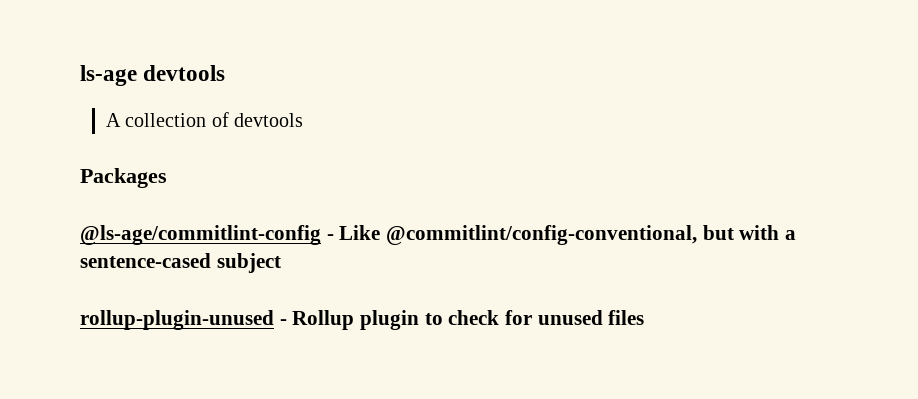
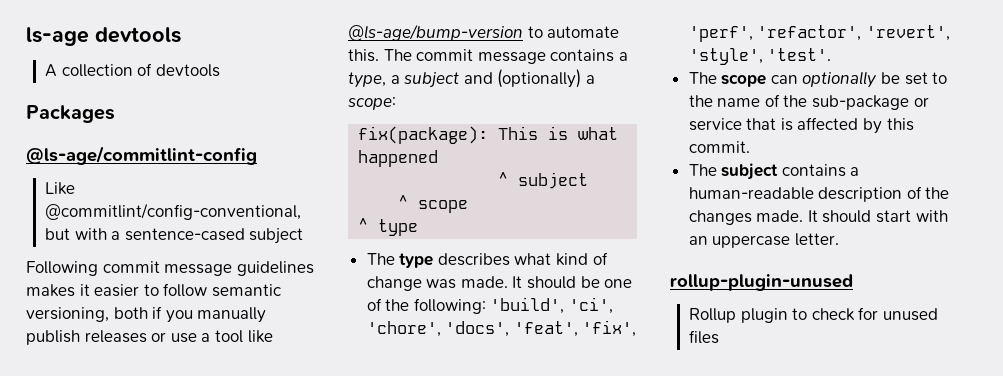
[326,234,334,240] - -> (257, 155) //
(281, 263) none -> [26,261,314,276] [26,283,281,297] [26,306,267,323] [26,330,273,345] [348,24,620,41] [348,49,628,64] [348,69,595,88] [348,97,396,110] [358,126,619,144] [358,150,439,167] [498,172,589,189] [398,195,469,213] [358,218,419,236] [366,252,608,268] [366,276,633,291] [366,297,614,314] [366,320,637,337] [688,25,950,42] [688,48,832,65] [688,71,948,88] [688,94,929,110] [688,117,914,134] [688,141,750,153] [688,163,860,180] [688,186,950,202] [688,210,948,225] [688,233,839,248] // Following commit message guidelines makes it easier to follow semantic versioning, both if you manually publish releases or use a tool like @ls-age/bump-version to automate this. The commit message contains a type, a subject and (optionally) a scope: // fix(package): This is what happened // ^ subject // ^ scope // ^ type // The type describes what kind of change was made. It should be one of the following: 'build', 'ci', 'chore', 'docs', 'feat', 'fix', 'perf', 'refactor', 'revert', 'style', 'test'. // The scope can optionally be set to the name of the sub-package or service that is affected by this commit. // The subject contains a human-readable description of the changes made. It should start with an uppercase letter.
[279,319,287,325] - -> (853, 282) //

